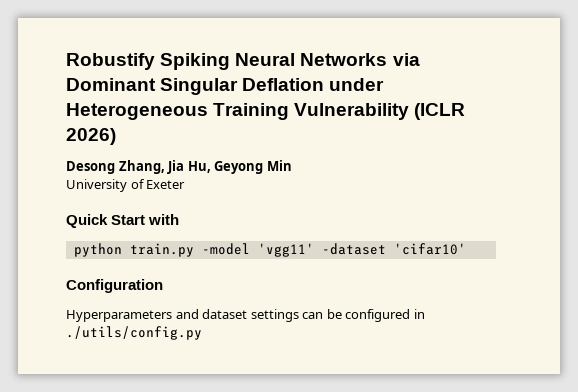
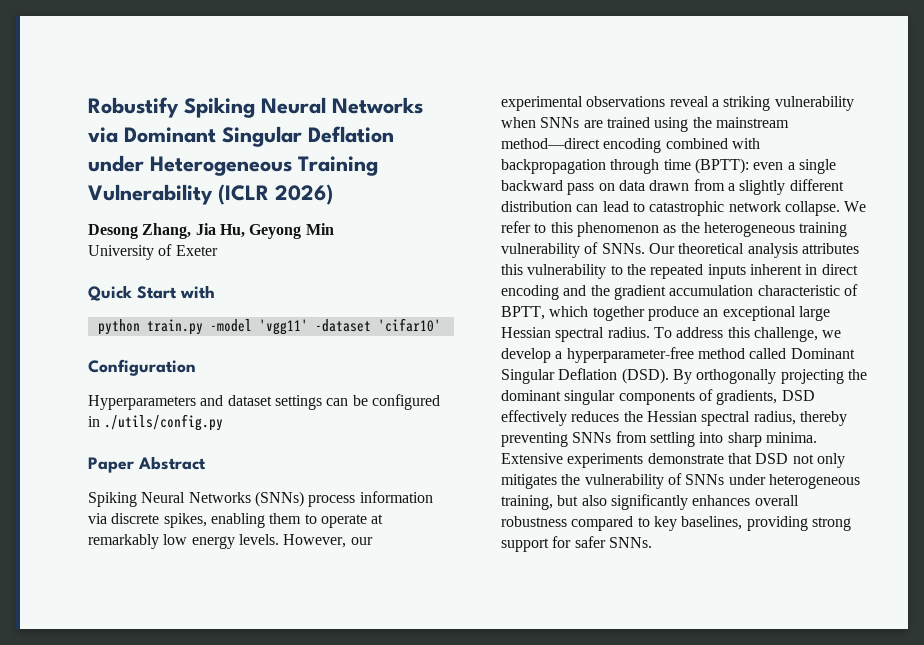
(202, 333) none -> [88,456,206,473] [88,491,433,507] [88,513,384,528] [88,534,373,549] [501,96,854,111] [501,117,789,132] [501,138,760,153] [501,158,836,174] [501,179,844,195] [501,201,867,216] [501,221,848,237] [501,242,859,258] [501,264,858,279] [501,284,858,300] [501,306,830,321] [501,327,842,342] [501,347,855,363] [501,368,867,384] [501,389,815,405] [501,410,847,426] [501,431,817,447] [501,453,845,468] [501,473,860,489] [501,494,799,510] [501,516,851,531] [501,536,652,552] // Paper Abstract // Spiking Neural Networks (SNNs) process information via discrete spikes, enabling them to operate at remarkably low energy levels. However, our experimental observations reveal a striking vulnerability when SNNs are trained using the mainstream method—direct encoding combined with backpropagation through time (BPTT): even a single backward pass on data drawn from a slightly different distribution can lead to catastrophic network collapse. We refer to this phenomenon as the heterogeneous training vulnerability of SNNs. Our theoretical analysis attributes this vulnerability to the repeated inputs inherent in direct encoding and the gradient accumulation characteristic of BPTT, which together produce an exceptional large Hessian spectral radius. To address this challenge, we develop a hyperparameter-free method called Dominant Singular Deflation (DSD). By orthogonally projecting the dominant singular components of gradients, DSD effectively reduces the Hessian spectral radius, thereby preventing SNNs from settling into sharp minima. Extensive experiments demonstrate that DSD not only mitigates the vulnerability of SNNs under heterogeneous training, but also significantly enhances overall robustness compared to key baselines, providing strong support for safer SNNs.

